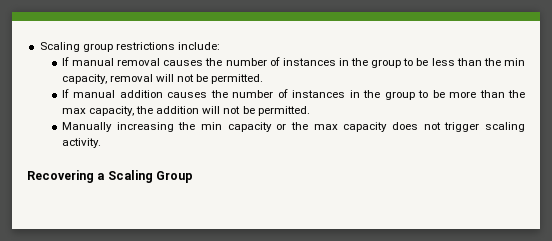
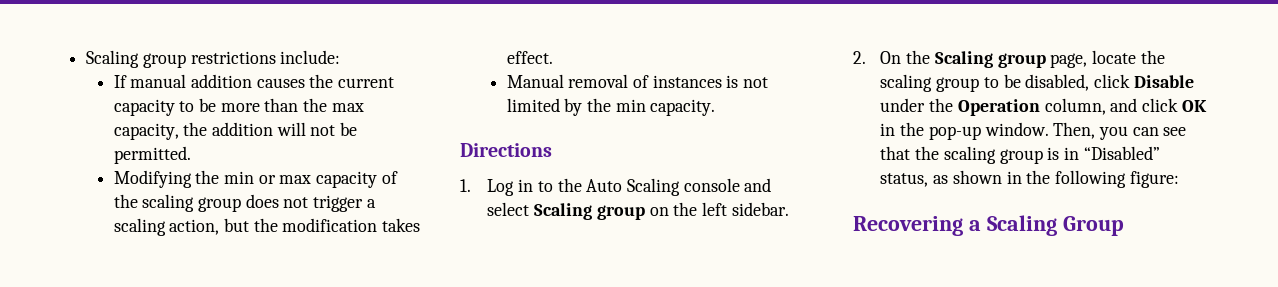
[61,57,525,68] [61,74,264,84] // If manual removal causes the number of instances in the group to be less than the min capacity, removal will not be permitted. -> (341, 57) none
[232,89,415,100] number of instances in the group -> [338,77,395,88] [113,99,175,116] current capacity
[61,122,525,132] [61,138,101,148] Manually increasing the min capacity or the max capacity does not trigger scaling activity. -> [113,170,398,188] [113,194,376,212] [113,218,421,236] [506,51,553,64] [506,74,769,88] [506,98,716,116] [460,143,552,157] [460,178,772,196] [487,202,789,220] [853,50,1165,68] [880,74,1194,92] [880,98,1207,116] [880,122,1187,140] [880,146,1160,164] [880,170,1179,188] Modifying the min or max capacity of the scaling group does not trigger a scaling action, but the modification takes effect. // Manual removal of instances is not limited by the min capacity. // Directions // 1. Log in to the Auto Scaling console and select Scaling group on the left sidebar. // 2. On the Scaling group page, locate the scaling group to be disabled, click Disable under the Operation column, and click OK in the pop-up window. Then, you can see that the scaling group is in “Disabled” status, as shown in the following figure:

